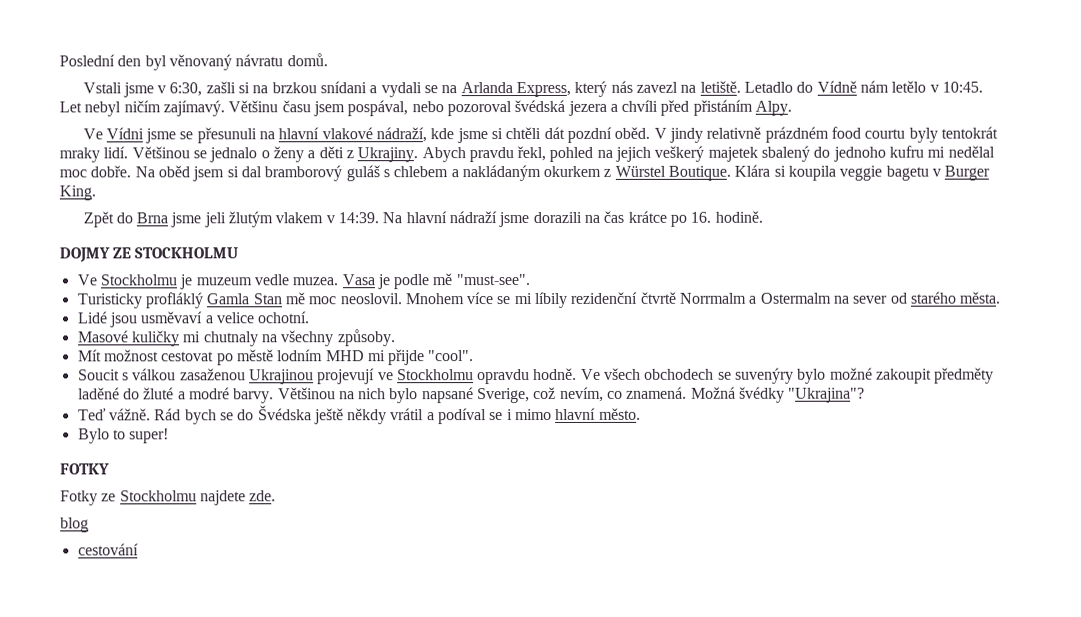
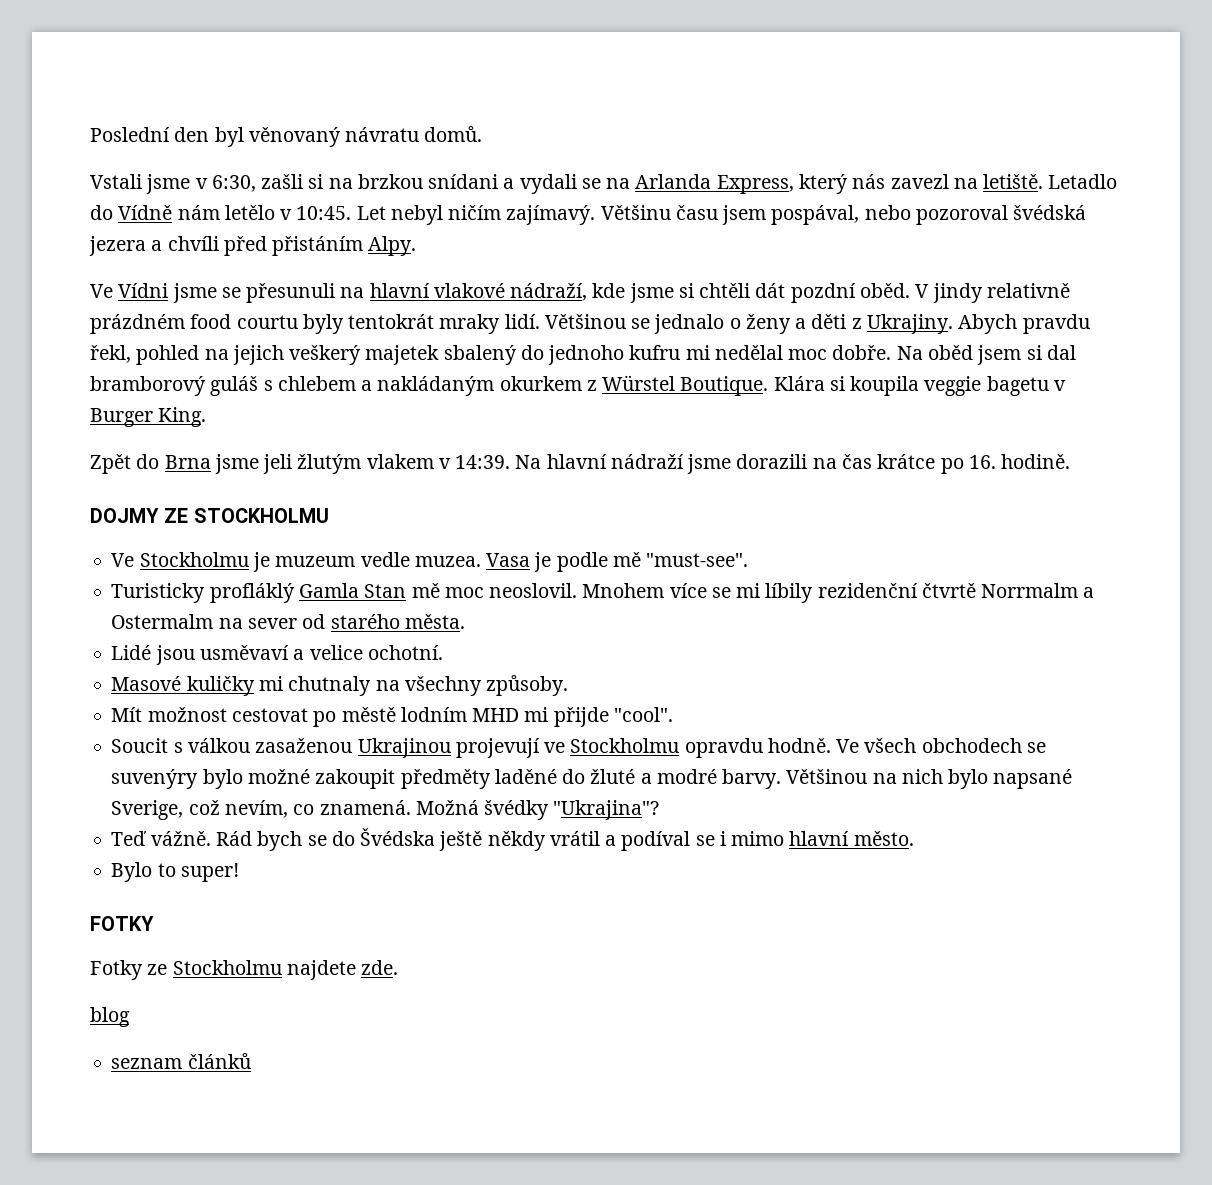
[77,543,139,556] cestování -> [111,1053,251,1069] seznam článků

